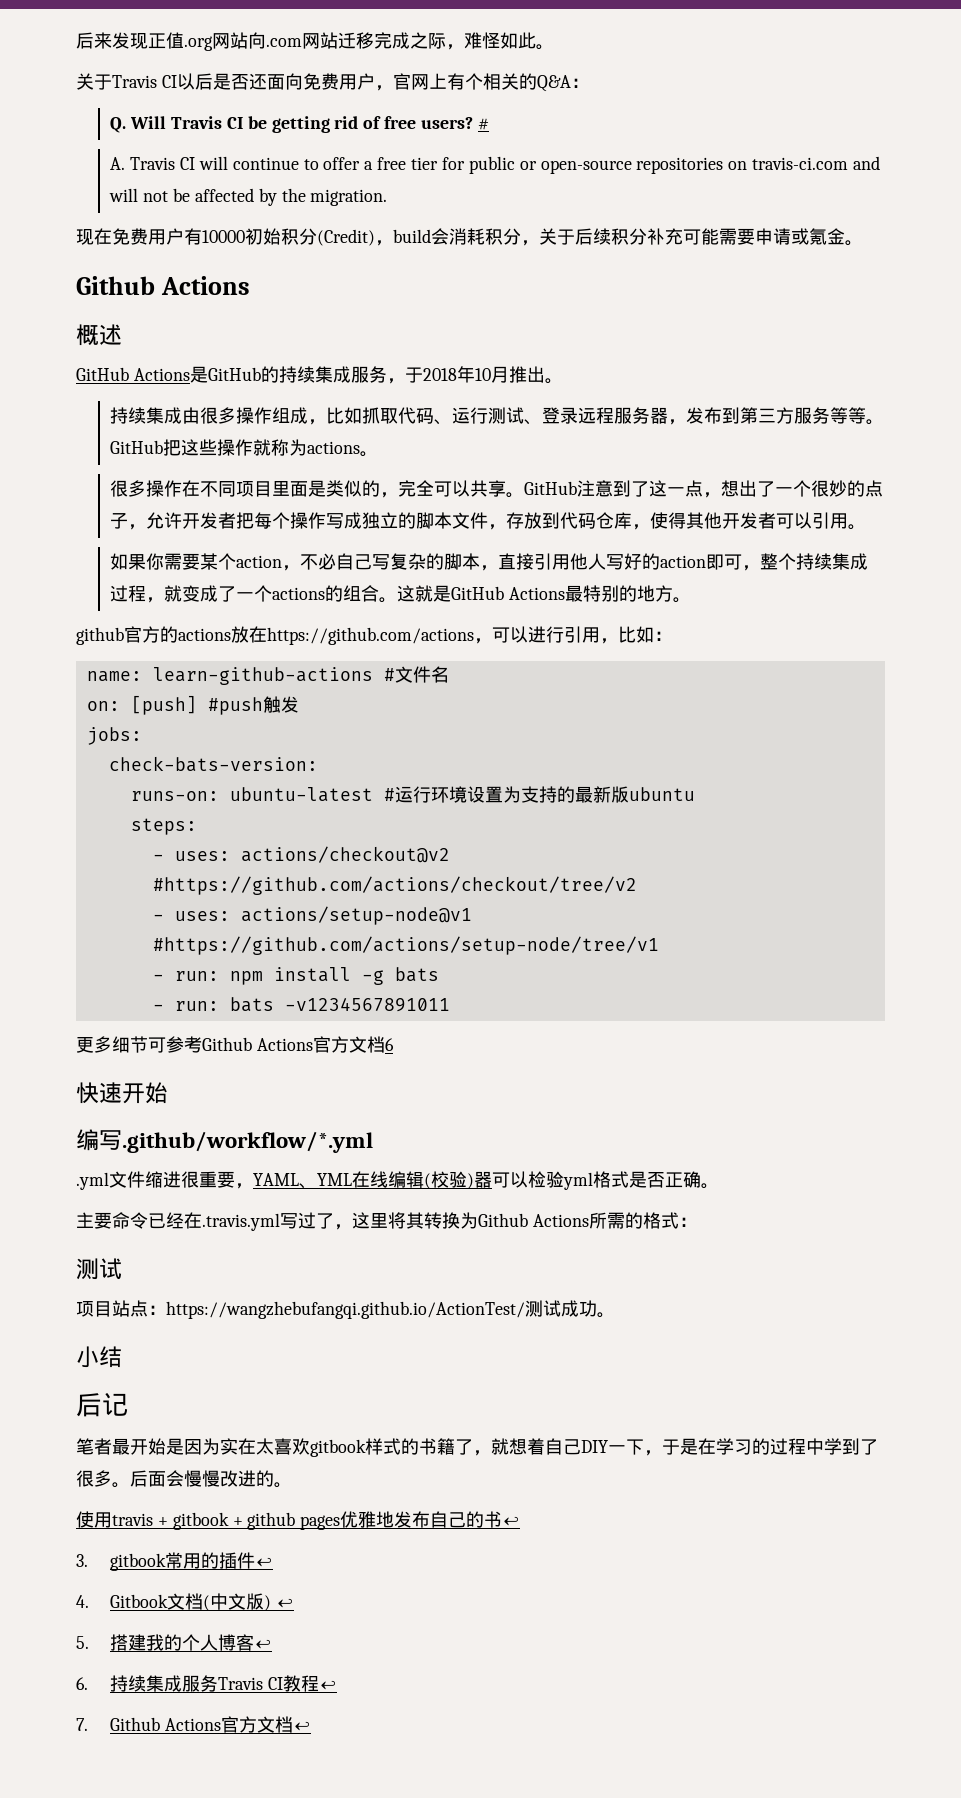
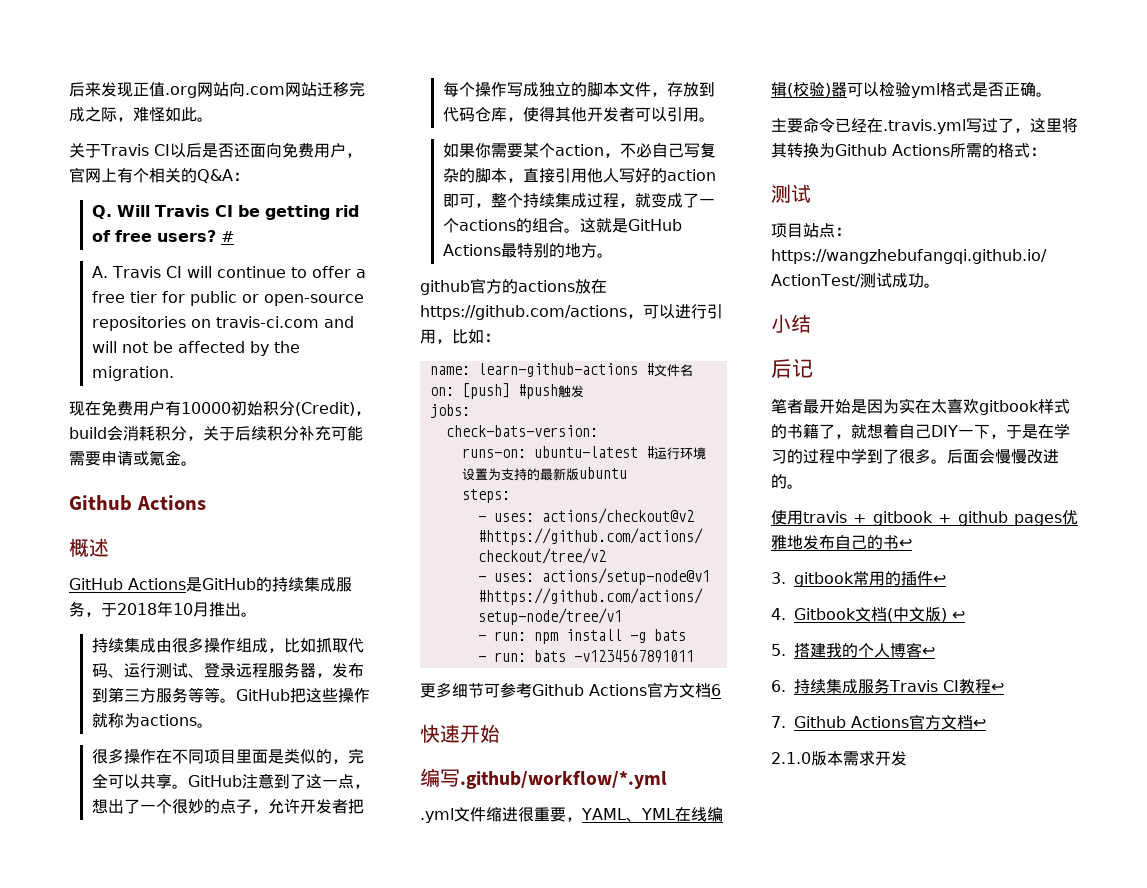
(312, 1726) none -> [771,750,907,766] // 2.1.0版本需求开发

